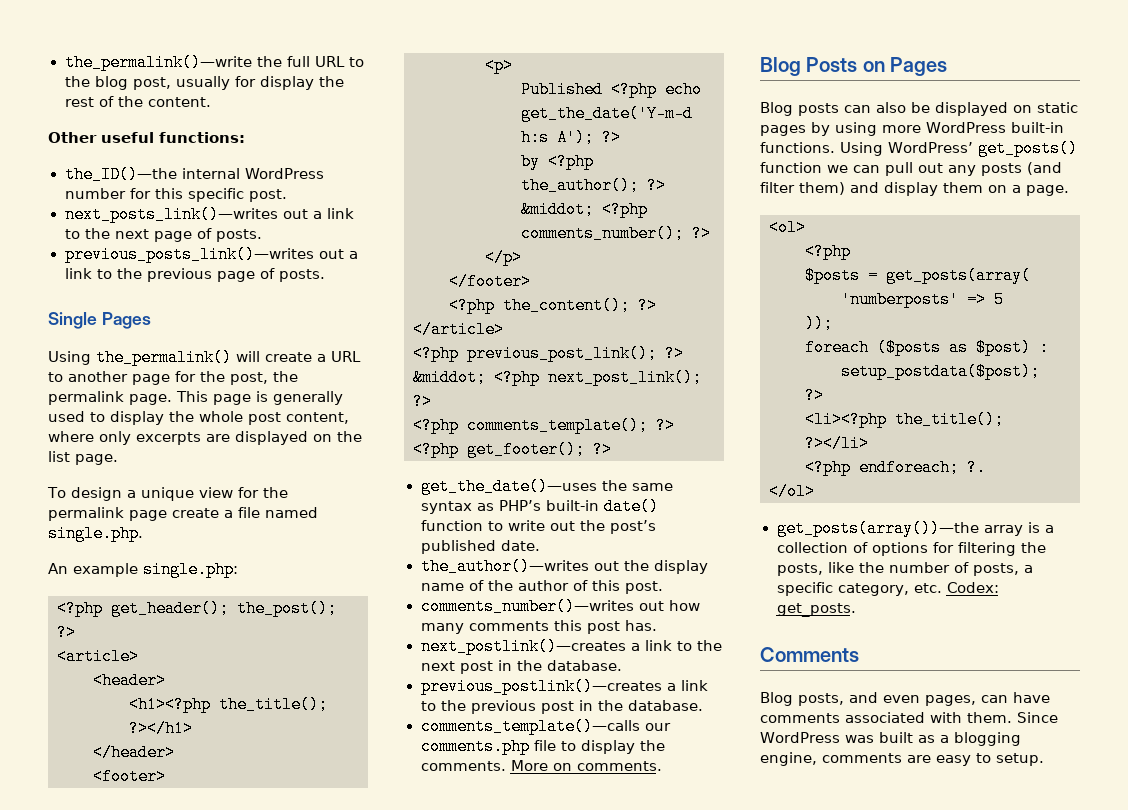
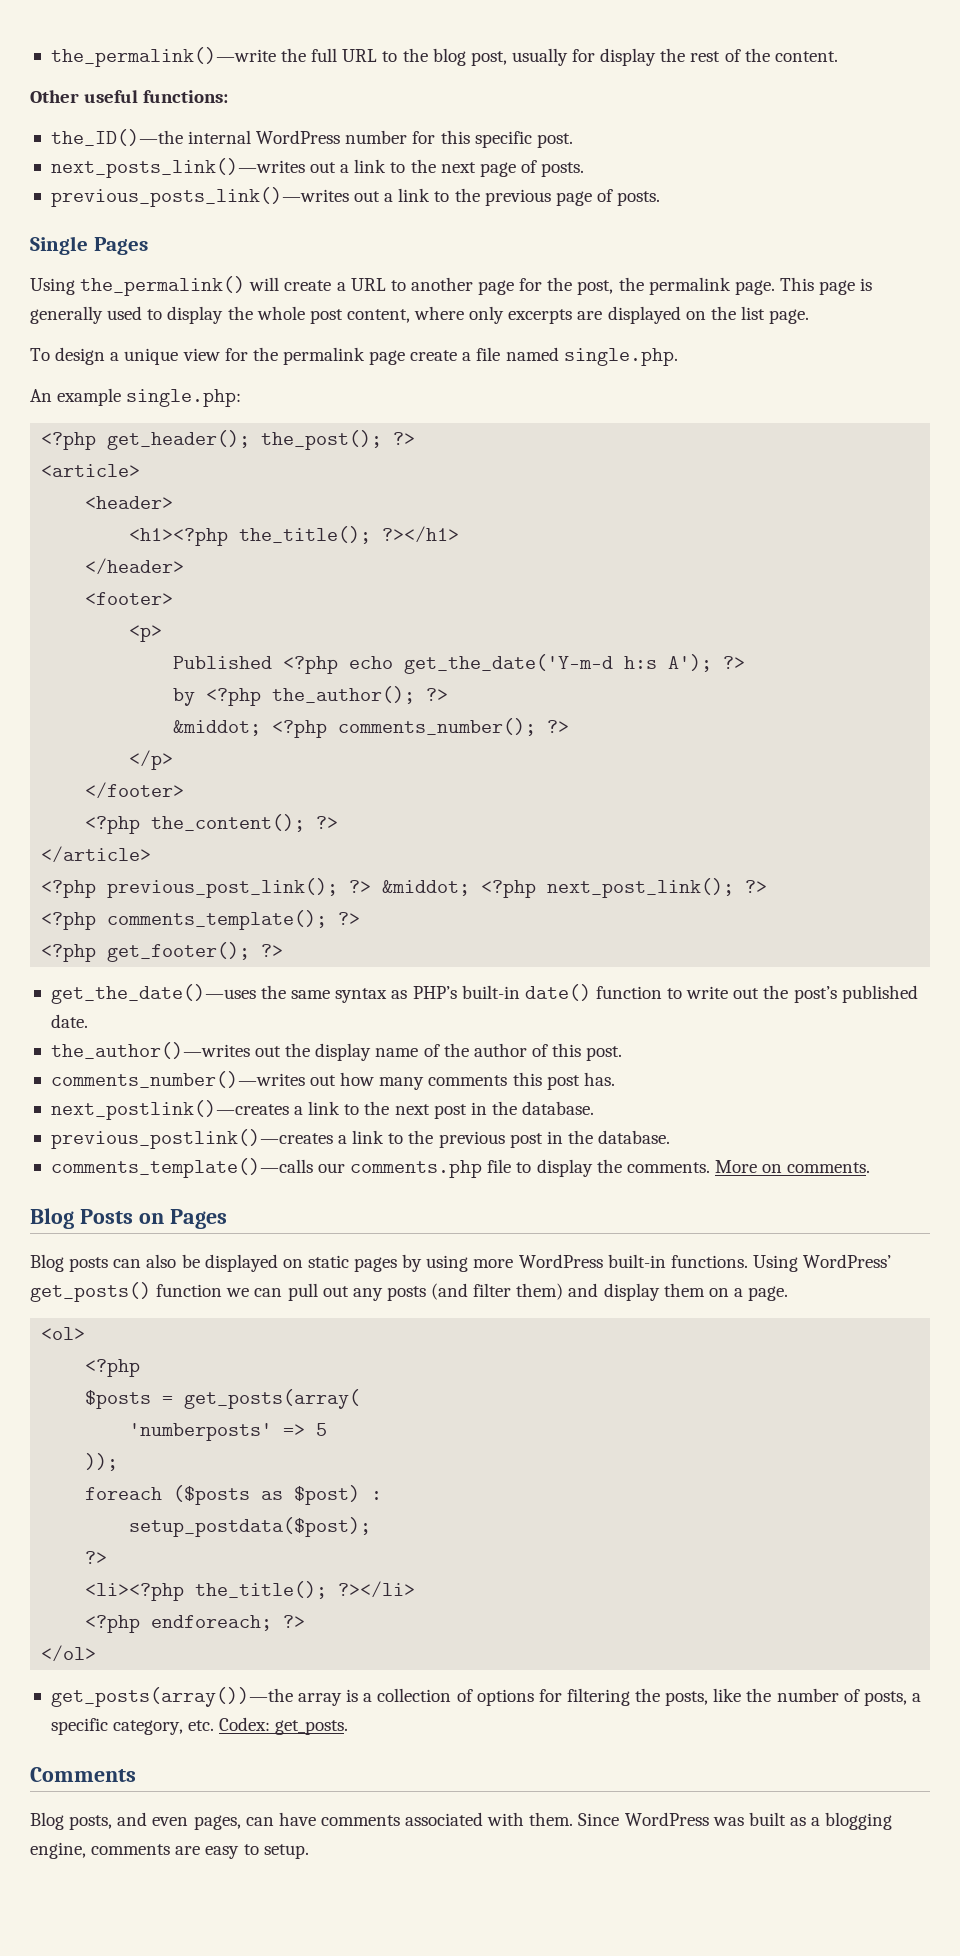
[967,459,986,476] ?. -> [283,1615,306,1628] ?>

